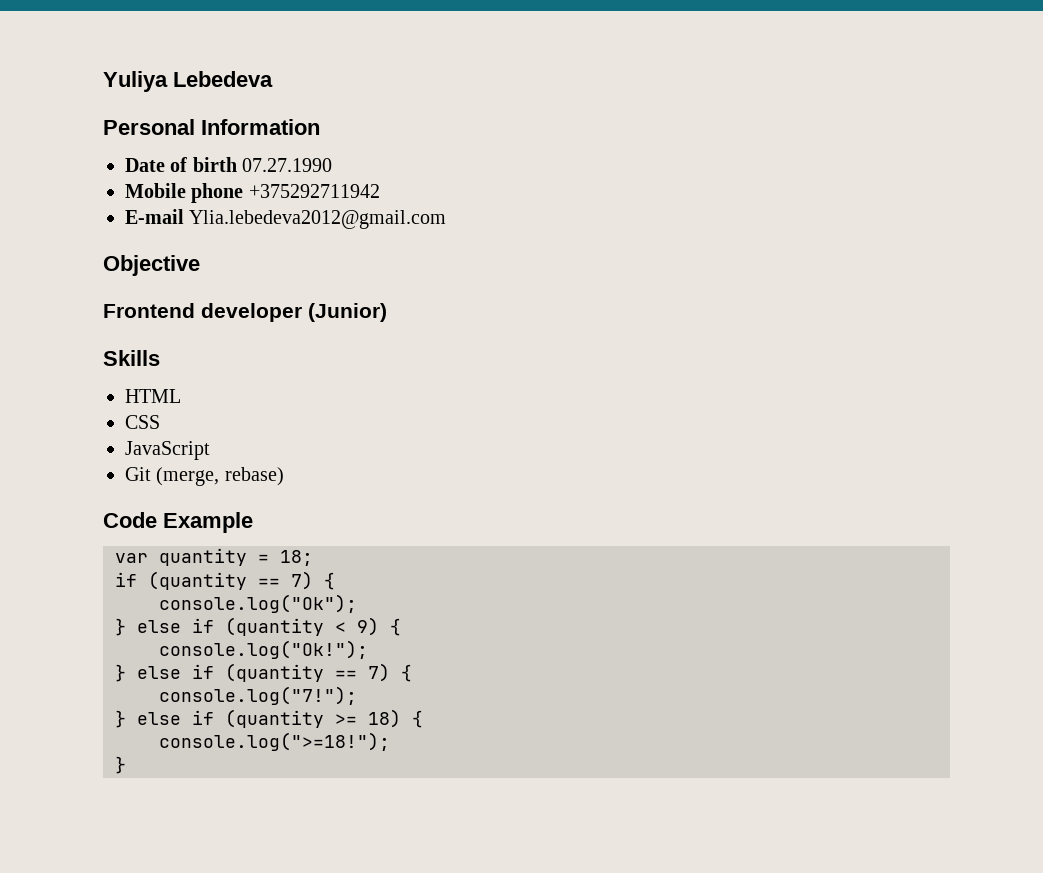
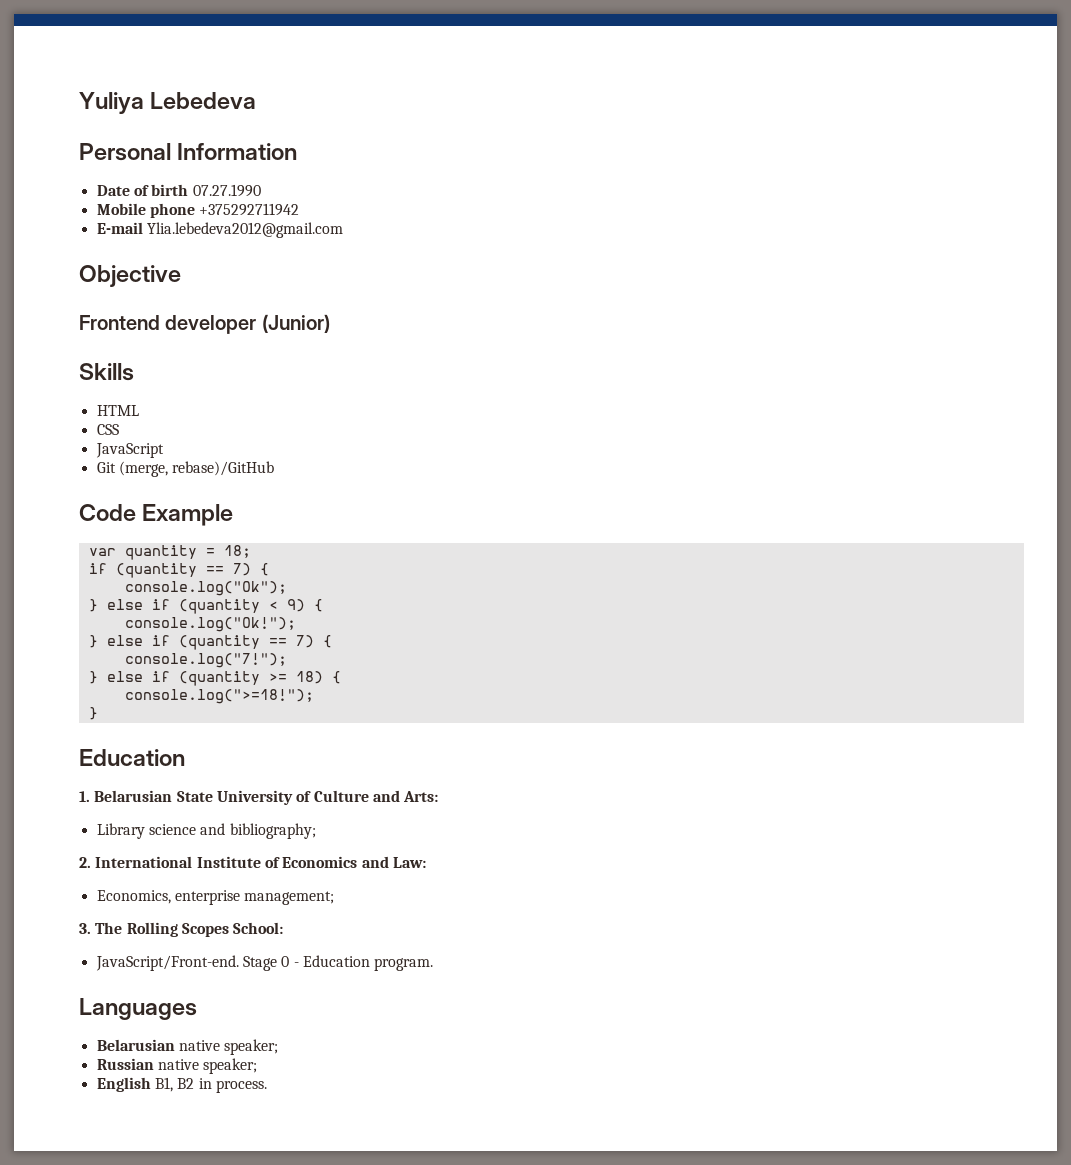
[224,467,284,486] rebase) -> [172,461,275,476] rebase)/GitHub
(126, 765) none -> [79,749,185,766] [79,790,439,805] [96,823,316,839] [79,856,426,868] [96,890,335,905] [79,922,284,937] [95,955,434,971] [79,998,197,1020] [96,1039,279,1055] [96,1058,258,1074] [96,1077,267,1093] // Education // 1. Belarusian State University of Culture and Arts: // Library science and bibliography; // 2. International Institute of Economics and Law: // Economics, enterprise management; // 3. The Rolling Scopes School: // JavaScript/Front-end. Stage 0 - Education program. // Languages // Belarusian native speaker; // Russian native speaker; // English B1, B2 in process.

